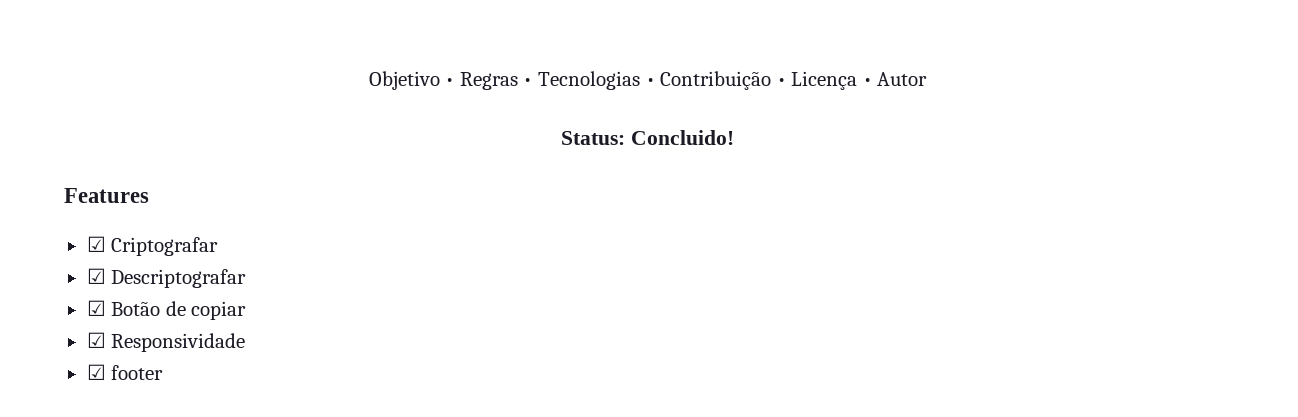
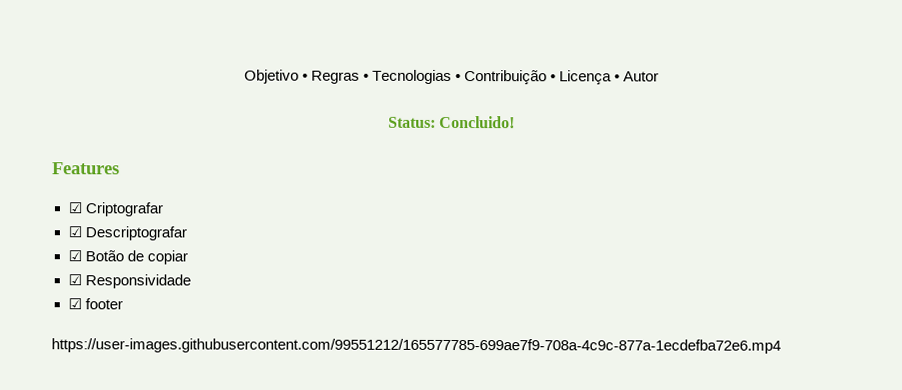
(164, 372) none -> [51,338,781,354] // https://user-images.githubusercontent.com/99551212/165577785-699ae7f9-708a-4c9c-877a-1ecdefba72e6.mp4

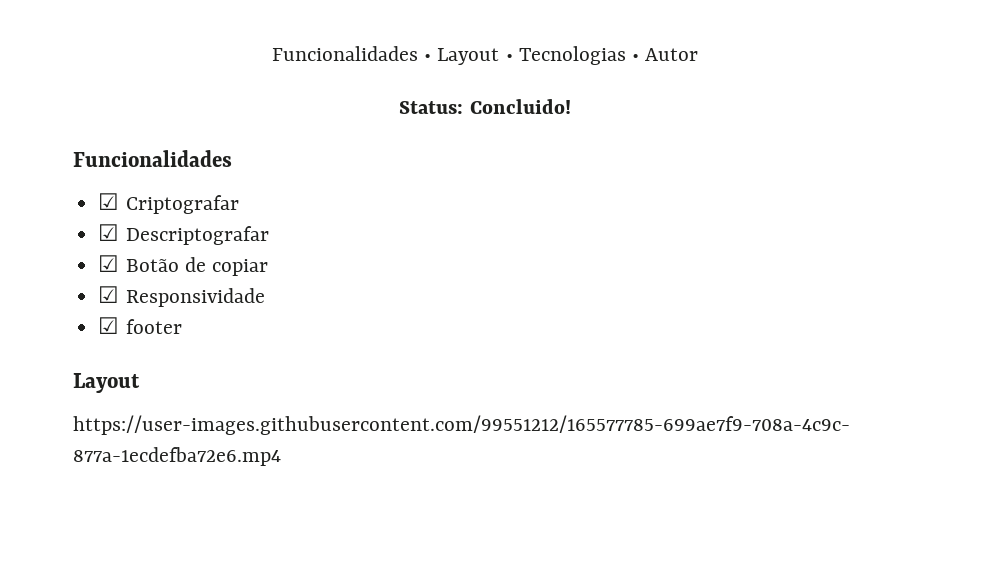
[243,69,613,85] Objetivo • Regras • Tecnologias • Contribuição • Licença -> [271,46,626,65] Funcionalidades • Layout • Tecnologias
[52,162,120,175] Features -> [73,150,232,167] Funcionalidades
(123, 304) none -> [73,373,140,393] // Layout

